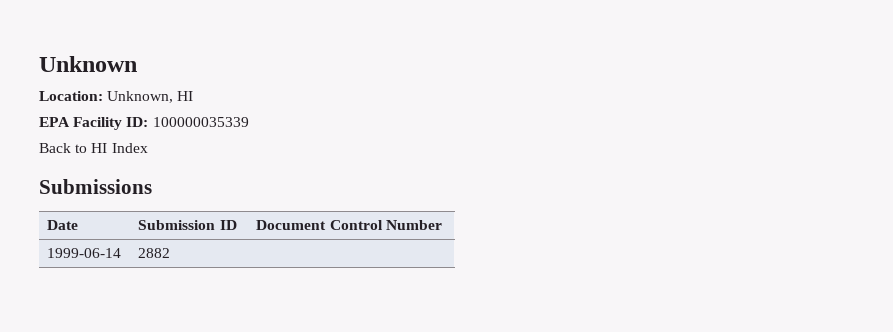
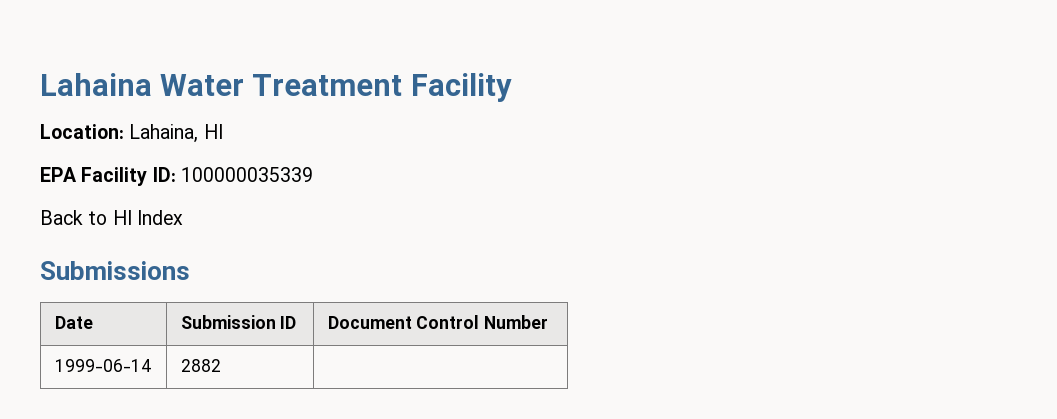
[39,56,137,72] Unknown -> [40,73,512,102] Lahaina Water Treatment Facility
[107,91,174,103] Unknown, -> [129,124,199,143] Lahaina,

